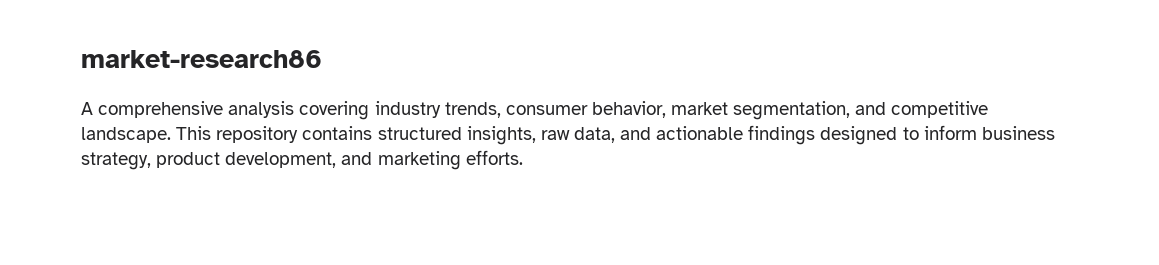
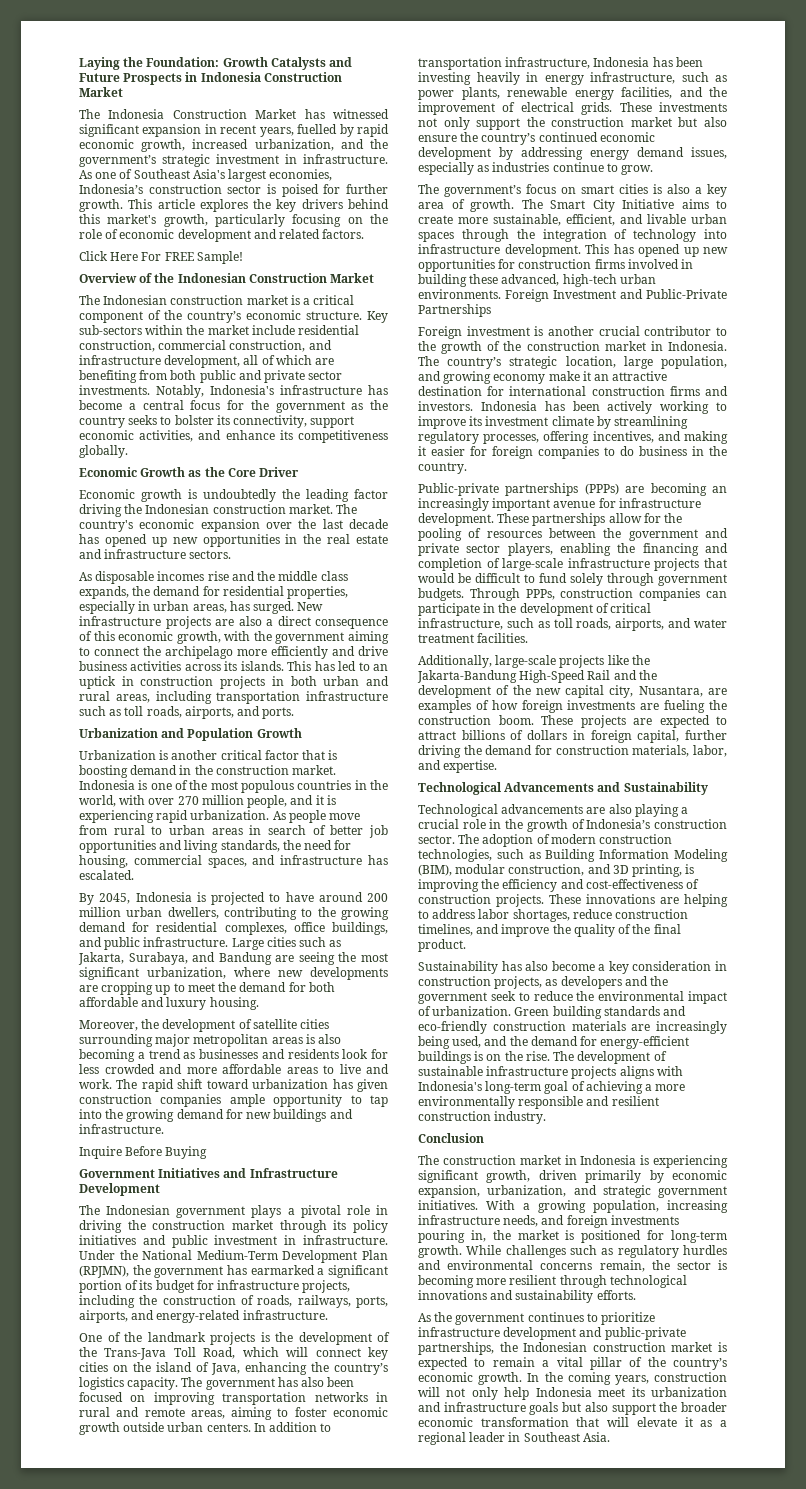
[81,50,322,68] [81,101,989,120] [81,125,1055,145] [81,150,523,170] market-research86 // A comprehensive analysis covering industry trends, consumer behavior, market segmentation, and competitive landscape. This repository contains structured insights, raw data, and actionable findings designed to inform business strategy, product development, and marketing efforts. -> [79,57,353,70] [79,72,342,85] [79,87,123,97] [79,109,389,119] [79,124,389,137] [79,139,388,152] [79,154,388,167] [79,169,333,182] [79,184,388,197] [79,199,389,212] [79,214,388,227] [79,229,365,242] [79,251,243,264] [79,273,375,283] [79,295,355,305] [79,310,388,323] [79,325,360,335] [79,340,332,352] [79,355,335,368] [79,370,343,383] [79,385,388,398] [79,400,388,413] [79,415,355,428] [79,430,388,443] [79,445,128,458] [79,467,300,477] [79,489,388,502] [79,504,358,517] [79,519,389,532] [79,534,388,547] [79,549,232,559] [79,571,348,584] [79,586,349,599] [79,601,324,614] [79,616,388,629] [79,631,389,644] [79,646,388,659] [79,661,388,671] [79,676,390,689] [79,691,388,704] [79,706,295,719] [79,728,302,741] [79,750,338,760] [79,765,337,778] [79,780,388,793] [79,795,336,808] [79,810,361,823] [79,825,388,838] [79,840,352,853] [79,855,389,868] [79,870,134,880] [79,892,388,905] [79,907,390,920] [79,922,388,935] [79,937,342,950] [78,952,388,965] [79,967,388,980] [79,982,335,995] [79,997,259,1010] [79,1019,330,1032] [79,1034,342,1047] [79,1049,388,1062] [79,1064,389,1074] [79,1079,388,1092] [79,1094,388,1107] [79,1109,353,1122] [79,1124,164,1134] [79,1146,208,1159] [79,1168,338,1178] [79,1183,160,1196] [79,1205,388,1218] [79,1220,388,1233] [79,1235,389,1248] [79,1250,388,1263] [79,1265,388,1278] [79,1280,351,1293] [79,1295,389,1308] [79,1310,328,1323] [79,1332,390,1345] [79,1347,388,1360] [79,1362,388,1375] [79,1377,355,1390] [79,1392,388,1405] [79,1407,388,1420] [79,1422,332,1435] [418,57,703,70] [418,72,727,85] [418,87,727,100] [418,102,727,115] [418,117,727,130] [418,132,655,145] [418,147,727,160] [418,162,654,175] [418,184,727,197] [418,199,727,212] [418,214,727,226] [418,229,727,242] [418,244,728,257] [418,259,694,272] [418,274,656,287] [418,289,727,302] [418,304,491,317] [418,326,727,339] [418,341,727,354] [418,356,727,369] [418,371,668,384] [418,386,728,396] [418,401,727,414] [418,416,689,429] [418,431,728,444] [418,446,727,459] [418,462,467,474] [418,483,727,496] [418,498,701,511] [418,513,683,526] [418,528,728,541] [418,543,728,556] [418,558,727,571] [418,573,727,586] [418,588,727,601] [418,603,652,616] [418,618,727,631] [418,633,529,643] [418,655,650,668] [417,670,657,683] [418,685,727,698] [418,700,727,713] [418,715,727,728] [418,730,727,743] [418,745,727,758] [418,760,498,773] [418,782,708,795] [418,804,689,817] [418,819,727,832] [418,834,673,847] [418,849,728,862] [418,864,695,877] [418,879,700,892] [418,894,728,907] [418,909,689,922] [418,924,681,937] [418,939,466,952] [418,961,727,974] [418,976,669,989] [418,991,727,1004] [418,1006,687,1019] [418,1021,727,1034] [418,1036,690,1049] [418,1051,667,1064] [418,1066,683,1079] [418,1081,686,1094] [418,1096,659,1109] [418,1111,547,1124] [418,1133,484,1143] [418,1155,728,1168] [418,1170,727,1183] [418,1185,727,1198] [418,1200,728,1213] [418,1215,679,1228] [418,1230,727,1243] [418,1245,727,1258] [418,1260,727,1272] [418,1275,687,1288] [418,1290,636,1303] [418,1312,656,1325] [418,1327,686,1340] [418,1342,727,1355] [418,1357,727,1370] [418,1372,727,1385] [418,1387,727,1400] [418,1402,727,1415] [418,1417,727,1427] [418,1432,610,1445] Laying the Foundation: Growth Catalysts and Future Prospects in Indonesia Construction Market // The Indonesia Construction Market has witnessed significant expansion in recent years, fuelled by rapid economic growth, increased urbanization, and the government’s strategic investment in infrastructure. As one of Southeast Asia's largest economies, Indonesia’s construction sector is poised for further growth. This article explores the key drivers behind this market's growth, particularly focusing on the role of economic development and related factors. // Click Here For FREE Sample! // Overview of the Indonesian Construction Market // The Indonesian construction market is a critical component of the country’s economic structure. Key sub-sectors within the market include residential construction, commercial construction, and infrastructure development, all of which are benefiting from both public and private sector investments. Notably, Indonesia's infrastructure has become a central focus for the government as the country seeks to bolster its connectivity, support economic activities, and enhance its competitiveness globally. // Economic Growth as the Core Driver // Economic growth is undoubtedly the leading factor driving the Indonesian construction market. The country's economic expansion over the last decade has opened up new opportunities in the real estate and infrastructure sectors. // As disposable incomes rise and the middle class expands, the demand for residential properties, especially in urban areas, has surged. New infrastructure projects are also a direct consequence of this economic growth, with the government aiming to connect the archipelago more efficiently and drive business activities across its islands. This has led to an uptick in construction projects in both urban and rural areas, including transportation infrastructure such as toll roads, airports, and ports. // Urbanization and Population Growth // Urbanization is another critical factor that is boosting demand in the construction market. Indonesia is one of the most populous countries in the world, with over 270 million people, and it is experiencing rapid urbanization. As people move from rural to urban areas in search of better job opportunities and living standards, the need for housing, commercial spaces, and infrastructure has escalated. // By 2045, Indonesia is projected to have around 200 million urban dwellers, contributing to the growing demand for residential complexes, office buildings, and public infrastructure. Large cities such as Jakarta, Surabaya, and Bandung are seeing the most significant urbanization, where new developments are cropping up to meet the demand for both affordable and luxury housing. // Moreover, the development of satellite cities surrounding major metropolitan areas is also becoming a trend as businesses and residents look for less crowded and more affordable areas to live and work. The rapid shift toward urbanization has given construction companies ample opportunity to tap into the growing demand for new buildings and infrastructure. // Inquire Before Buying // Government Initiatives and Infrastructure Development // The Indonesian government plays a pivotal role in driving the construction market through its policy initiatives and public investment in infrastructure. Under the National Medium-Term Development Plan (RPJMN), the government has earmarked a significant portion of its budget for infrastructure projects, including the construction of roads, railways, ports, airports, and energy-related infrastructure. // One of the landmark projects is the development of the Trans-Java Toll Road, which will connect key cities on the island of Java, enhancing the country’s logistics capacity. The government has also been focused on improving transportation networks in rural and remote areas, aiming to foster economic growth outside urban centers. In addition to transportation infrastructure, Indonesia has been investing heavily in energy infrastructure, such as power plants, renewable energy facilities, and the improvement of electrical grids. These investments not only support the construction market but also ensure the country’s continued economic development by addressing energy demand issues, especially as industries continue to grow. // The government’s focus on smart cities is also a key area of growth. The Smart City Initiative aims to create more sustainable, efficient, and livable urban spaces through the integration of technology into infrastructure development. This has opened up new opportunities for construction firms involved in building these advanced, high-tech urban environments. Foreign Investment and Public-Private Partnerships // Foreign investment is another crucial contributor to the growth of the construction market in Indonesia. The country’s strategic location, large population, and growing economy make it an attractive destination for international construction firms and investors. Indonesia has been actively working to improve its investment climate by streamlining regulatory processes, offering incentives, and making it easier for foreign companies to do business in the country. // Public-private partnerships (PPPs) are becoming an increasingly important avenue for infrastructure development. These partnerships allow for the pooling of resources between the government and private sector players, enabling the financing and completion of large-scale infrastructure projects that would be difficult to fund solely through government budgets. Through PPPs, construction companies can participate in the development of critical infrastructure, such as toll roads, airports, and water treatment facilities. // Additionally, large-scale projects like the Jakarta-Bandung High-Speed Rail and the development of the new capital city, Nusantara, are examples of how foreign investments are fueling the construction boom. These projects are expected to attract billions of dollars in foreign capital, further driving the demand for construction materials, labor, and expertise. // Technological Advancements and Sustainability // Technological advancements are also playing a crucial role in the growth of Indonesia’s construction sector. The adoption of modern construction technologies, such as Building Information Modeling (BIM), modular construction, and 3D printing, is improving the efficiency and cost-effectiveness of construction projects. These innovations are helping to address labor shortages, reduce construction timelines, and improve the quality of the final product. // Sustainability has also become a key consideration in construction projects, as developers and the government seek to reduce the environmental impact of urbanization. Green building standards and eco-friendly construction materials are increasingly being used, and the demand for energy-efficient buildings is on the rise. The development of sustainable infrastructure projects aligns with Indonesia's long-term goal of achieving a more environmentally responsible and resilient construction industry. // Conclusion // The construction market in Indonesia is experiencing significant growth, driven primarily by economic expansion, urbanization, and strategic government initiatives. With a growing population, increasing infrastructure needs, and foreign investments pouring in, the market is positioned for long-term growth. While challenges such as regulatory hurdles and environmental concerns remain, the sector is becoming more resilient through technological innovations and sustainability efforts. // As the government continues to prioritize infrastructure development and public-private partnerships, the Indonesian construction market is expected to remain a vital pillar of the country’s economic growth. In the coming years, construction will not only help Indonesia meet its urbanization and infrastructure goals but also support the broader economic transformation that will elevate it as a regional leader in Southeast Asia.

